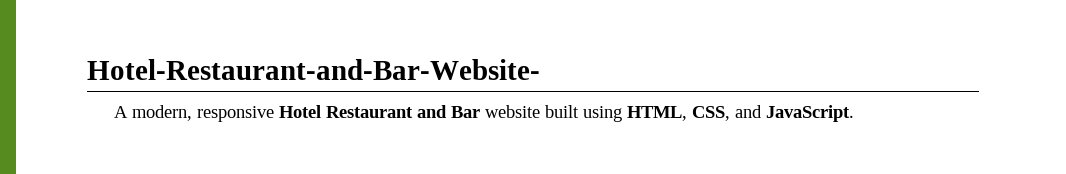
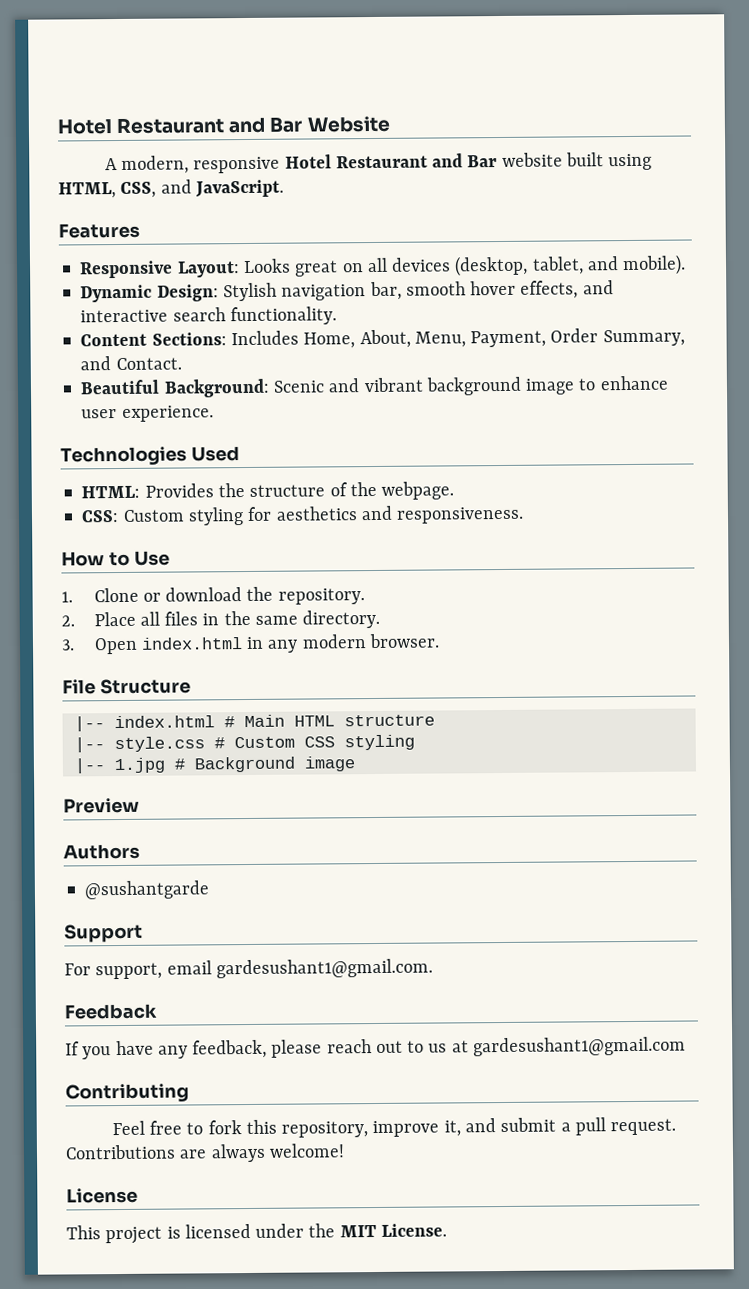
[87,59,540,80] Hotel-Restaurant-and-Bar-Website- -> [57,115,390,135] Hotel Restaurant and Bar Website
(855, 113) none -> [58,222,140,239] [79,254,687,279] [80,280,614,303] [80,306,337,326] [80,328,685,349] [80,356,182,371] [80,375,669,398] [81,405,214,422] [60,446,240,466] [81,481,455,500] [81,505,525,526] [61,550,170,567] [61,586,365,605] [61,609,381,629] [61,633,440,655] [62,678,191,695] [73,714,435,732] [73,734,415,753] [73,756,355,774] [63,797,140,814] [63,843,140,860] [84,880,210,900] [64,923,143,943] [64,958,433,980] [64,1003,157,1020] [65,1036,686,1060] [65,1083,189,1103] [111,1117,677,1138] [65,1143,345,1163] [66,1187,138,1204] [66,1223,447,1245] // Features // Responsive Layout: Looks great on all devices (desktop, tablet, and mobile). // Dynamic Design: Stylish navigation bar, smooth hover effects, and interactive search functionality. // Content Sections: Includes Home, About, Menu, Payment, Order Summary, and Contact. // Beautiful Background: Scenic and vibrant background image to enhance user experience. // Technologies Used // HTML: Provides the structure of the webpage. // CSS: Custom styling for aesthetics and responsiveness. // How to Use // 1. Clone or download the repository. // 2. Place all files in the same directory. // 3. Open index.html in any modern browser. // File Structure // |-- index.html # Main HTML structure // |-- style.css # Custom CSS styling // |-- 1.jpg # Background image // Preview // Authors // @sushantgarde // Support // For support, email gardesushant1@gmail.com. // Feedback // If you have any feedback, please reach out to us at gardesushant1@gmail.com // Contributing // Feel free to fork this repository, improve it, and submit a pull request. Contributions are always welcome! // License // This project is licensed under the MIT License.

